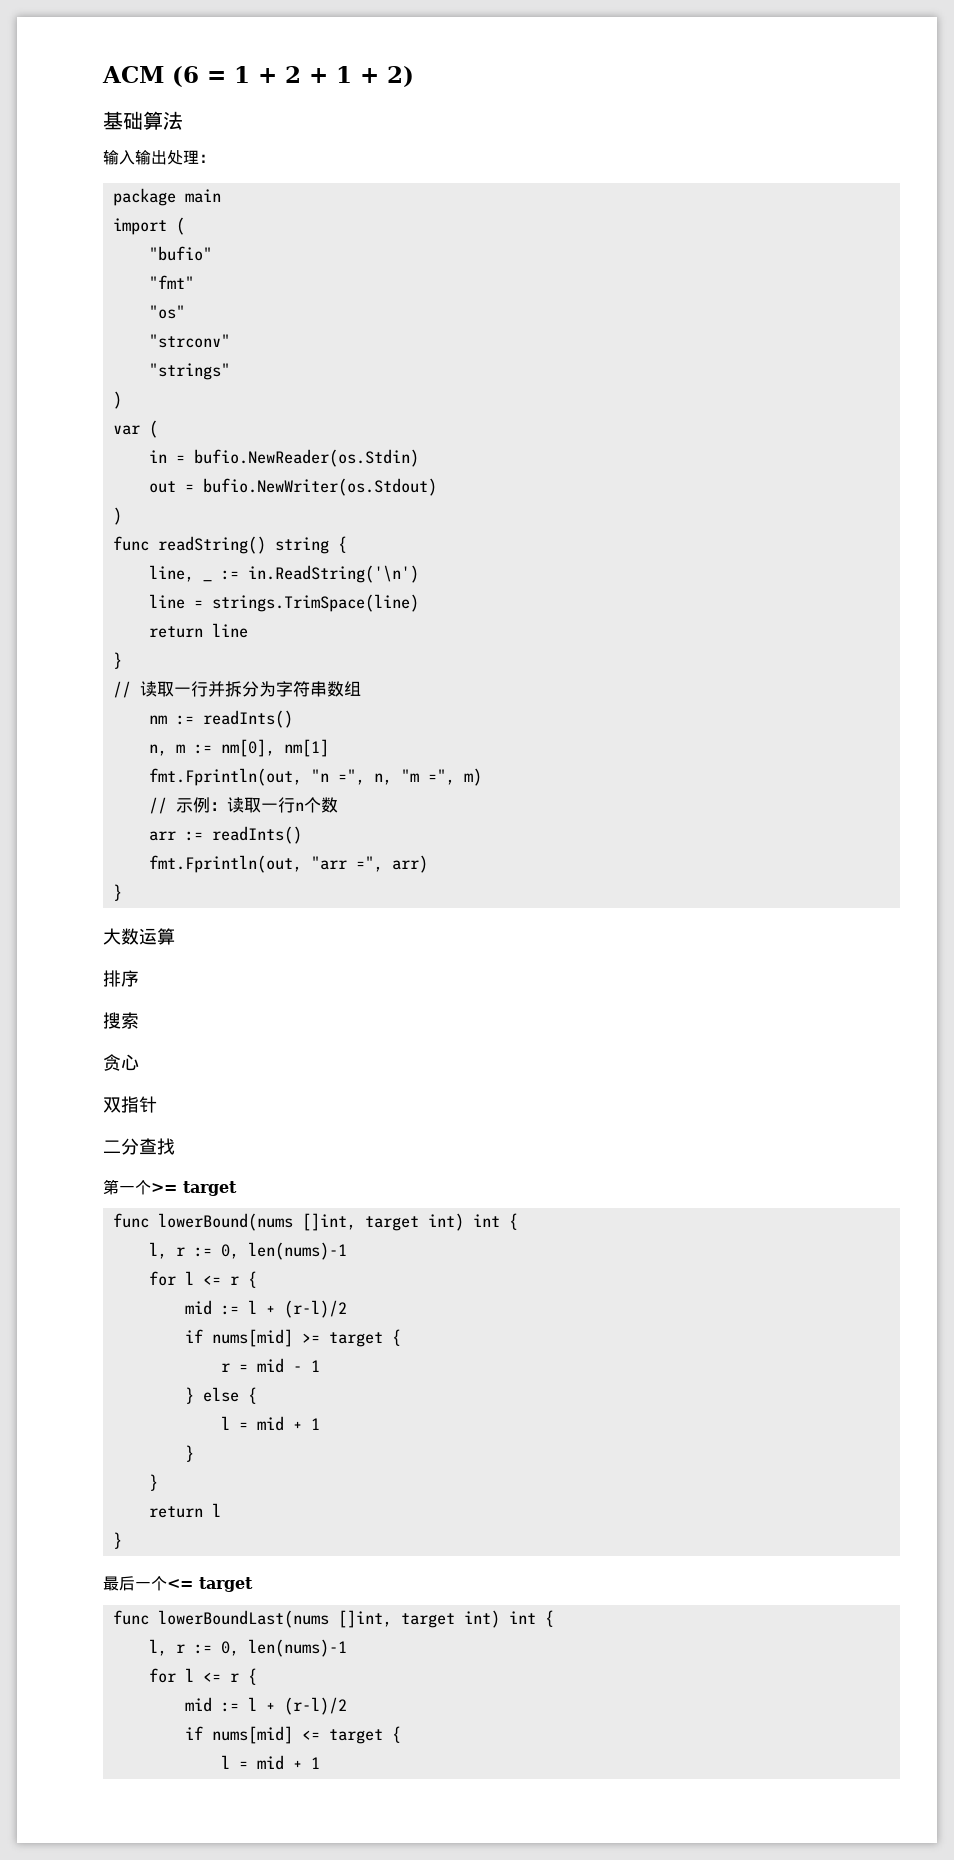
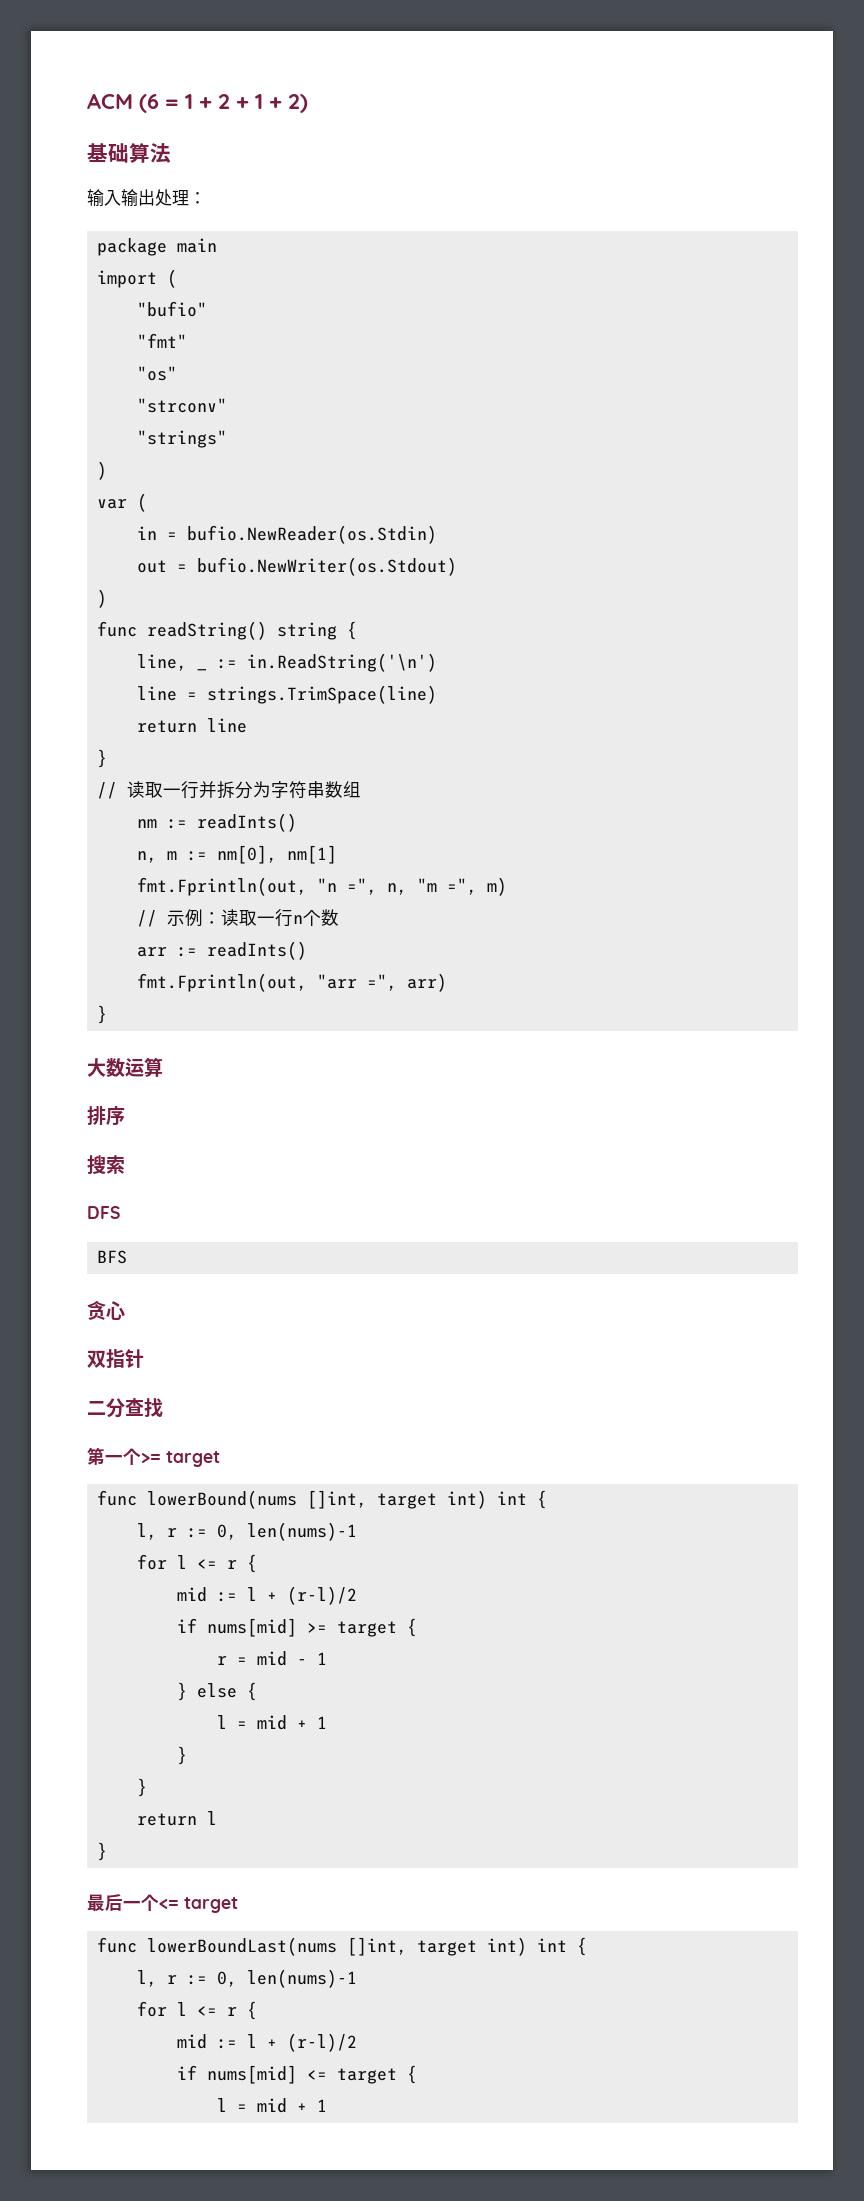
(139, 1020) none -> [87,1206,120,1219] [97,1250,128,1264] // DFS // BFS

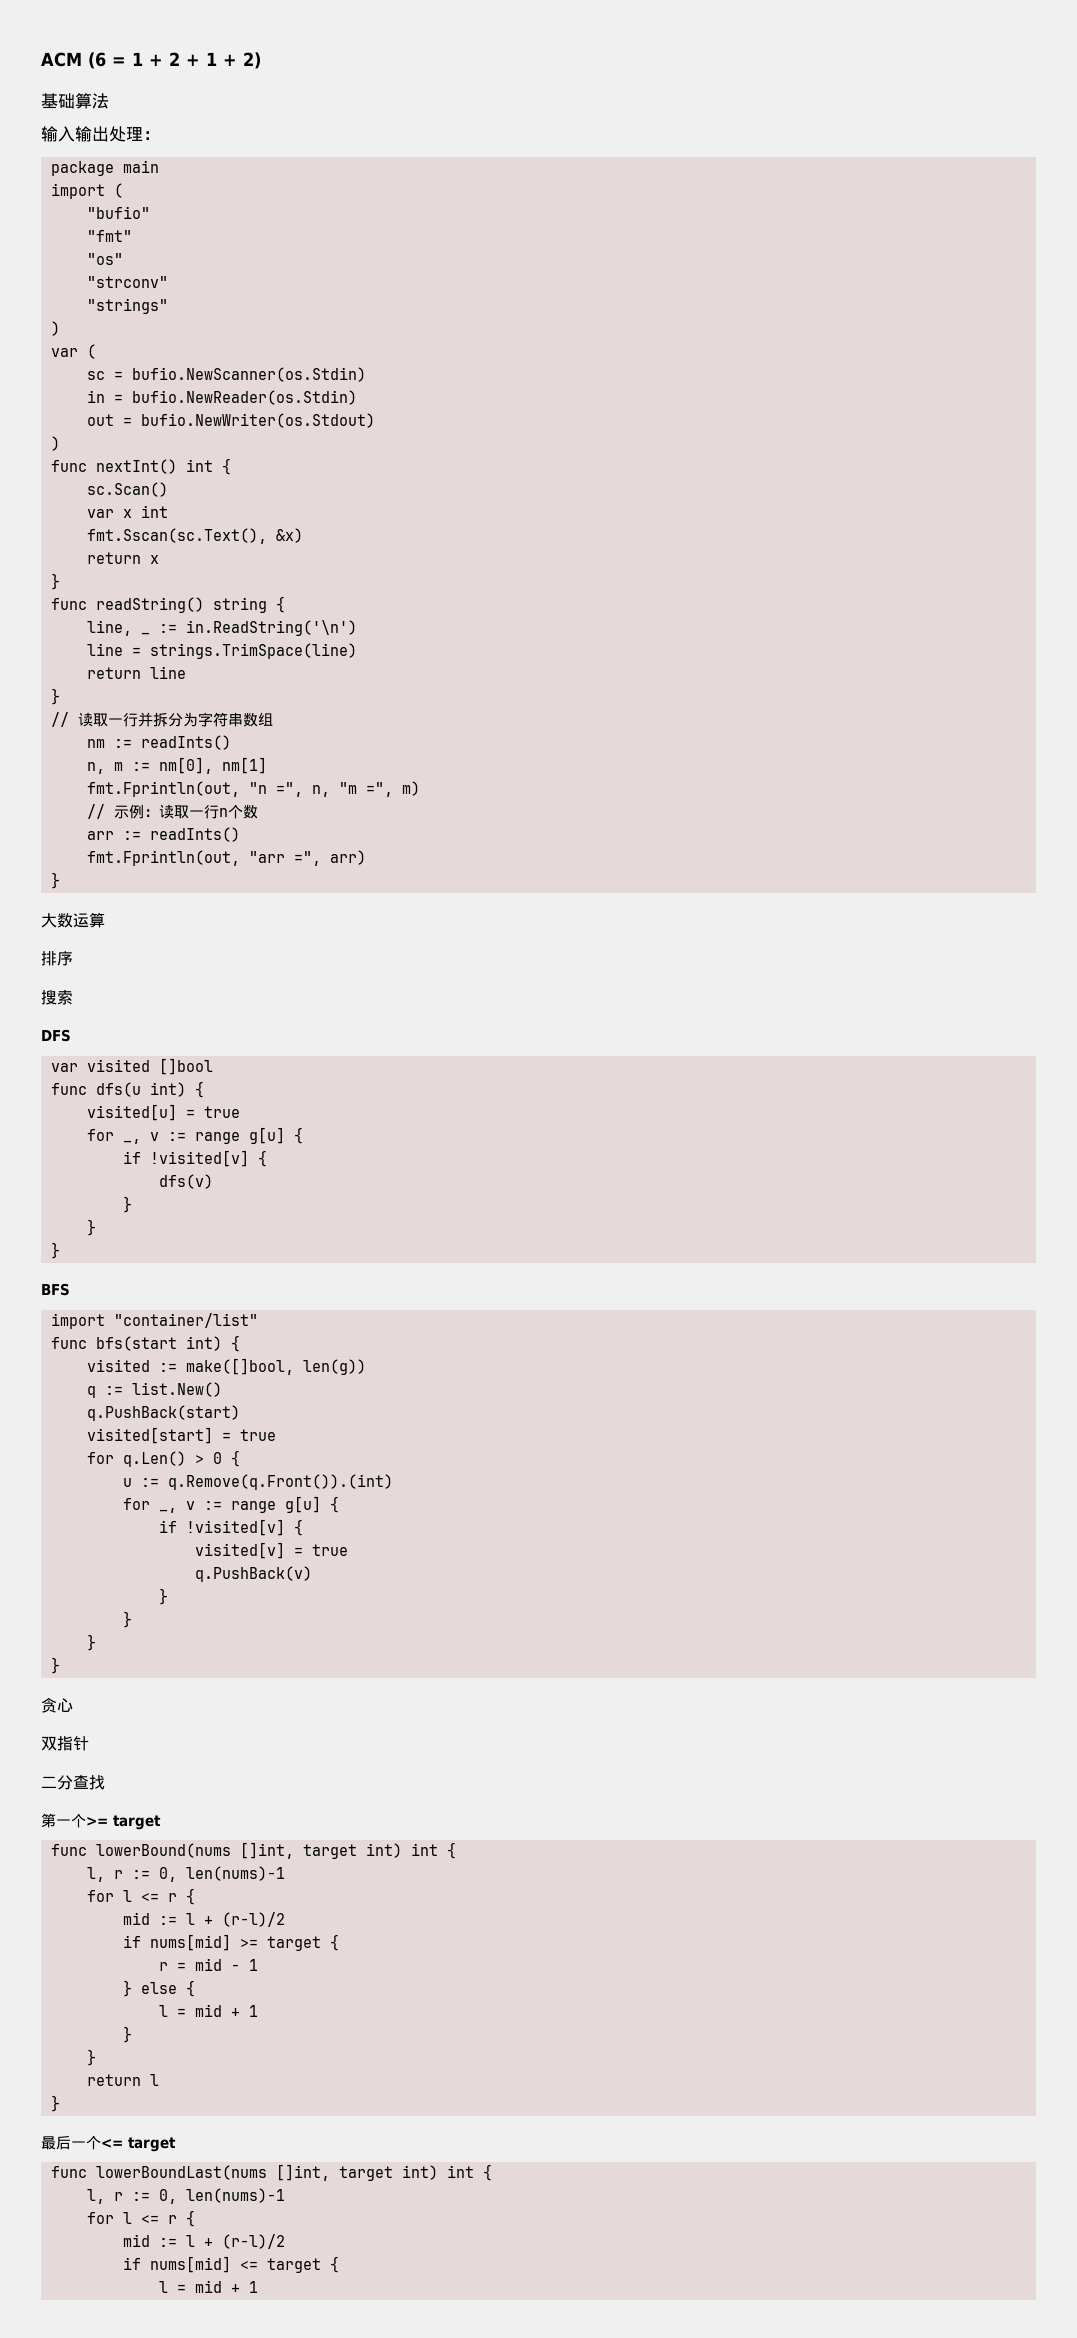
(148, 502) none -> [87,367,367,382] // sc = bufio.NewScanner(os.Stdin)
(108, 598) none -> [51,458,232,475] [87,482,169,497] [87,505,169,518] [87,528,304,544] [87,552,160,564] [51,573,61,590] // func nextInt() int { // sc.Scan() // var x int // fmt.Sscan(sc.Text(), &x) // return x // }
[97,1250,128,1264] BFS -> [51,1058,214,1075] [51,1081,205,1098] [87,1104,241,1121] [87,1127,304,1144] [123,1150,268,1167] [159,1174,214,1189] [123,1196,133,1213] [87,1219,97,1236] [51,1242,61,1259] [41,1283,70,1296] [51,1313,259,1329] [51,1335,241,1352] [87,1358,367,1375] [87,1382,223,1398] [87,1405,241,1421] [87,1427,277,1444] [87,1450,241,1467] [123,1474,394,1490] [123,1496,340,1513] [159,1519,304,1536] [195,1542,349,1559] [195,1566,313,1582] [159,1588,169,1605] [123,1611,133,1628] [87,1634,97,1651] [51,1657,61,1674] var visited []bool // func dfs(u int) { // visited[u] = true // for _, v := range g[u] { // if !visited[v] { // dfs(v) // } // } // } // BFS // import "container/list" // func bfs(start int) { // visited := make([]bool, len(g)) // q := list.New() // q.PushBack(start) // visited[start] = true // for q.Len() > 0 { // u := q.Remove(q.Front()).(int) // for _, v := range g[u] { // if !visited[v] { // visited[v] = true // q.PushBack(v) // } // } // } // }

